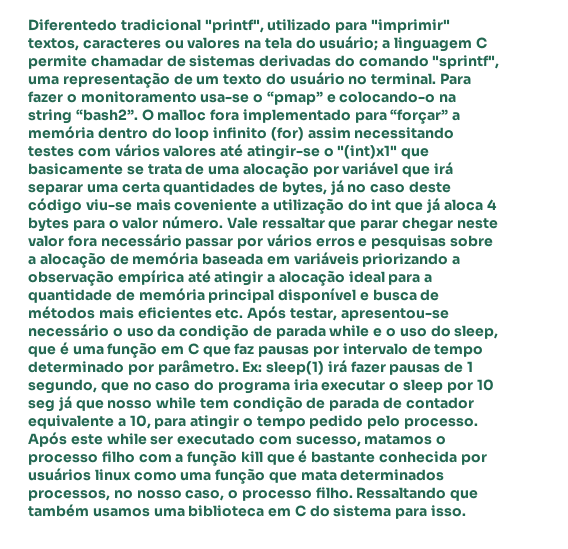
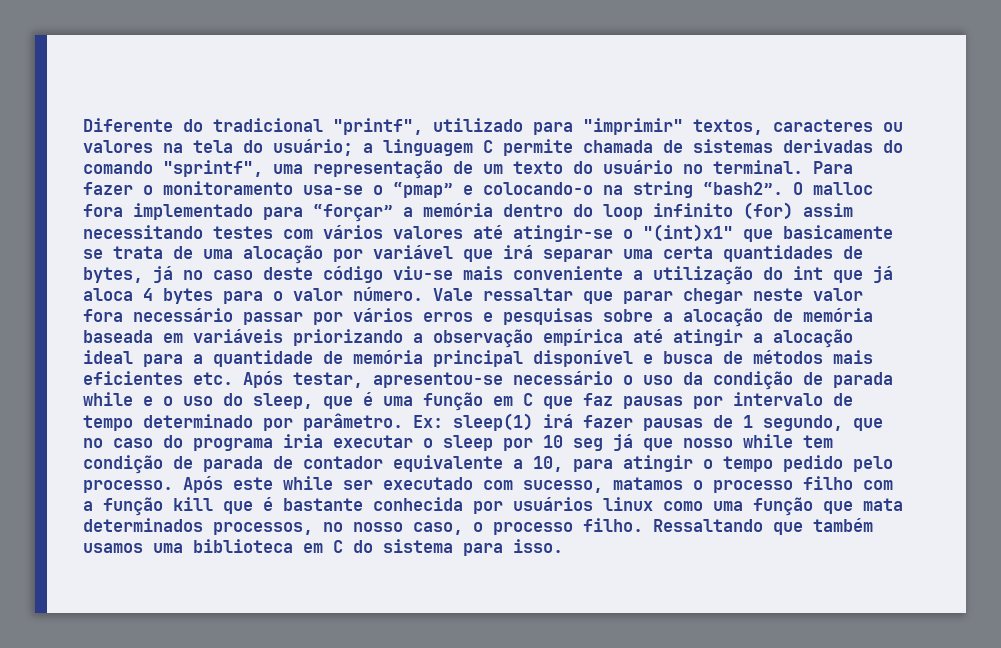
[28,19,117,31] Diferentedo -> [83,118,203,132] Diferente do
[90,55,163,67] chamadar -> [583,140,653,153] chamada
[174,199,258,211] coveniente -> [513,266,623,280] conveniente

